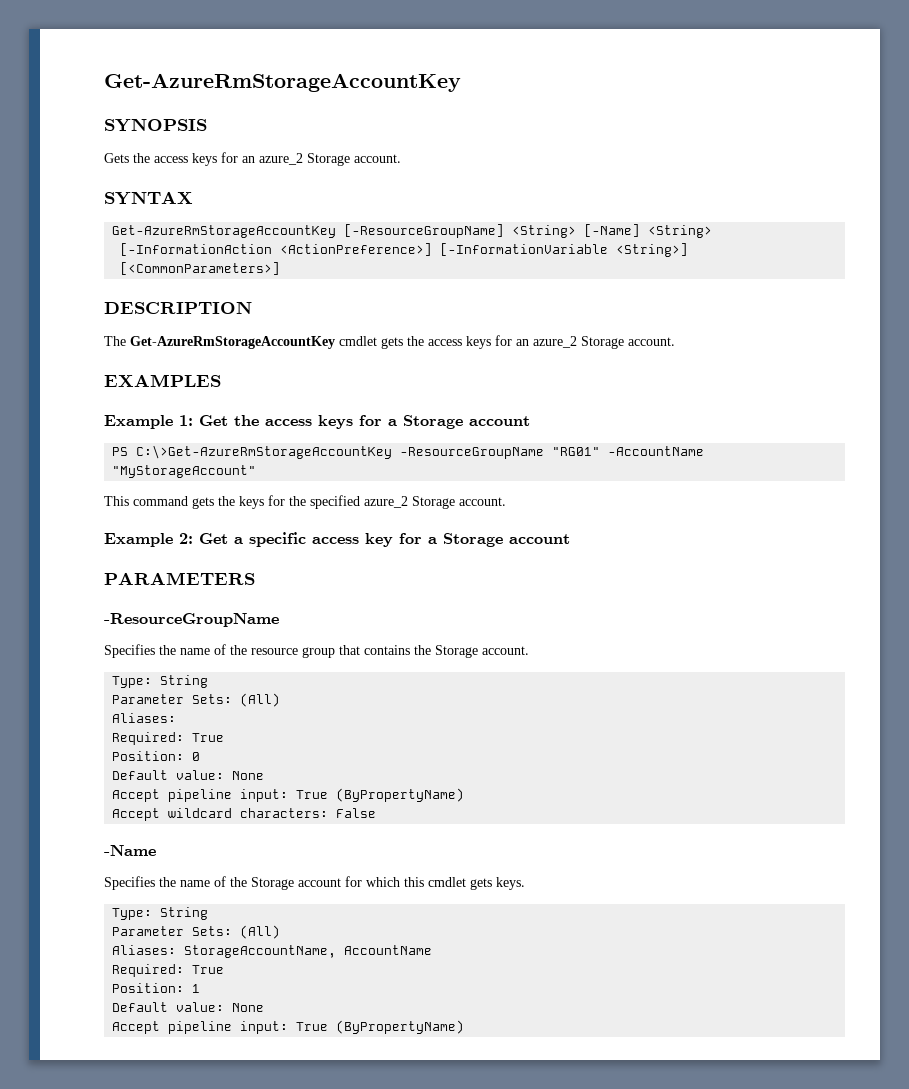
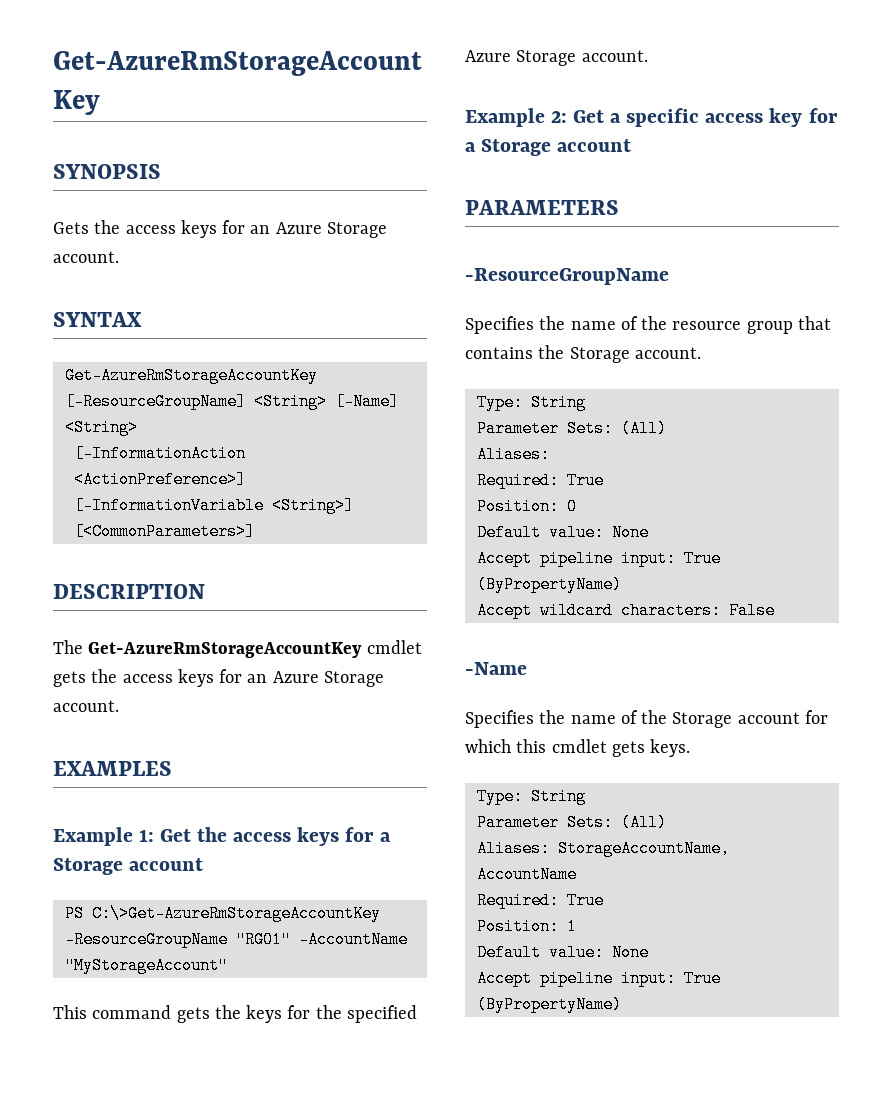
[259,153,303,165] azure_2 -> [275,222,322,234] Azure
[533,336,577,348] azure_2 -> [272,671,319,683] Azure
[364,496,408,508] azure_2 -> [465,50,511,62] Azure

